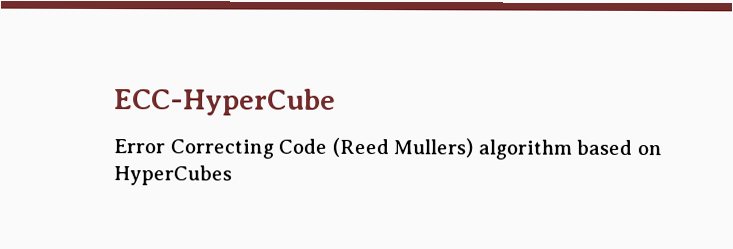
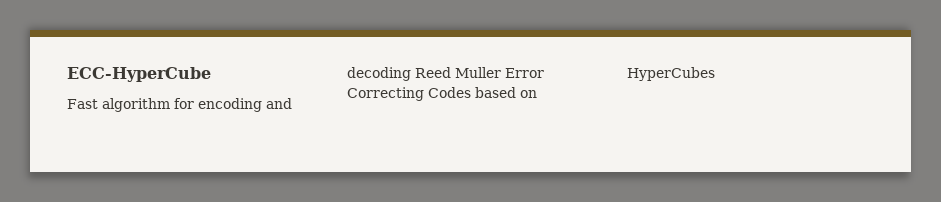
[113,137,572,160] Error Correcting Code (Reed Mullers) algorithm -> [67,98,292,112] [347,67,544,81] [347,87,471,101] Fast algorithm for encoding and decoding Reed Muller Error Correcting Codes

